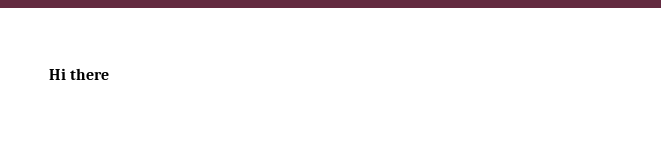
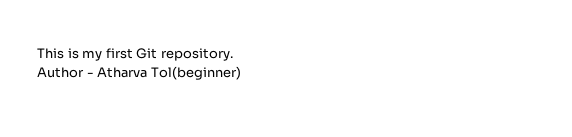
[49,68,110,80] Hi there -> [37,48,233,61] [37,66,241,80] This is my first Git repository. // Author - Atharva Tol(beginner)

